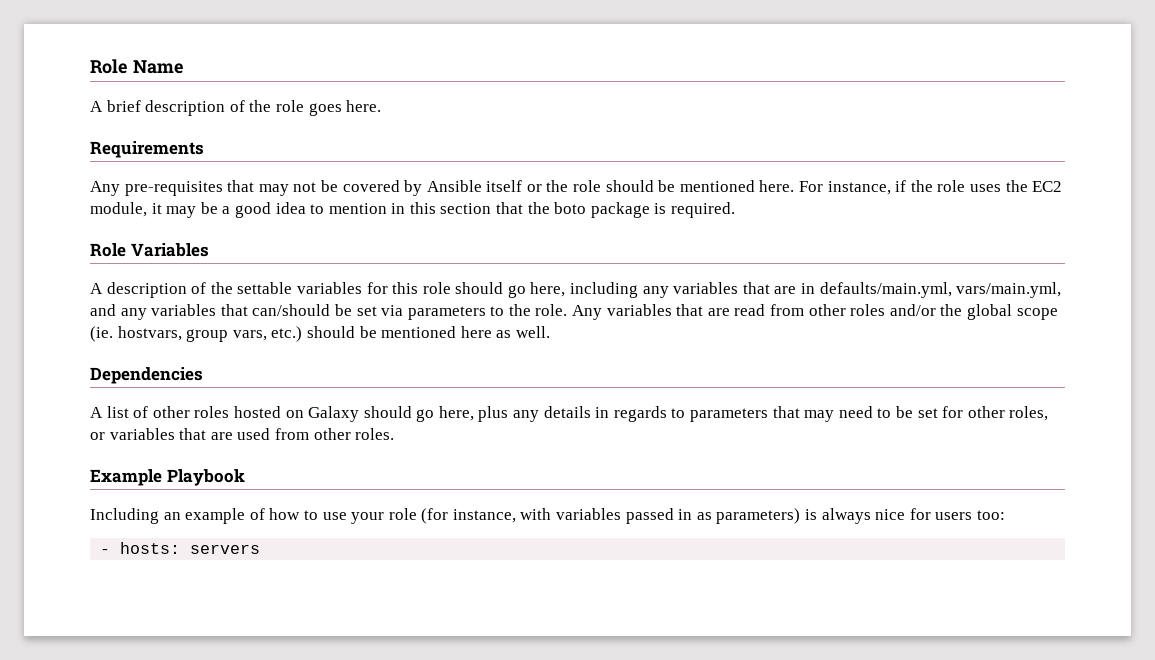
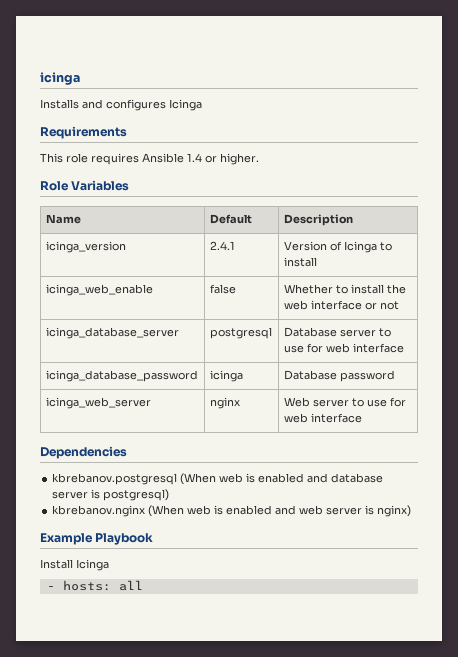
[90,59,184,74] [90,100,382,116] [90,141,204,158] [90,180,1063,196] [90,202,736,218] [90,243,209,257] [90,282,1062,298] [90,304,1058,320] [90,326,550,342] [90,367,203,384] [90,406,1049,422] [90,428,395,440] [90,469,245,486] [90,508,1005,524] Role Name // A brief description of the role goes here. // Requirements // Any pre-requisites that may not be covered by Ansible itself or the role should be mentioned here. For instance, if the role uses the EC2 module, it may be a good idea to mention in this section that the boto package is required. // Role Variables // A description of the settable variables for this role should go here, including any variables that are in defaults/main.yml, vars/main.yml, and any variables that can/should be set via parameters to the role. Any variables that are read from other roles and/or the global scope (ie. hostvars, group vars, etc.) should be mentioned here as well. // Dependencies // A list of other roles hosted on Galaxy should go here, plus any details in regards to parameters that may need to be set for other roles, or variables that are used from other roles. // Example Playbook // Including an example of how to use your role (for instance, with variables passed in as parameters) is always nice for users too: -> [40,72,80,85] [40,99,202,111] [40,126,127,139] [40,153,259,165] [40,180,130,191] [45,214,81,224] [209,214,252,224] [283,214,353,226] [45,241,126,253] [209,241,235,250] [283,241,392,253] [283,257,317,267] [45,284,153,296] [209,284,236,294] [283,284,406,294] [283,300,399,310] [45,327,179,339] [209,327,272,339] [283,327,391,337] [283,343,404,353] [45,370,198,382] [209,370,243,382] [283,370,395,382] [45,397,151,409] [209,397,240,409] [283,397,406,407] [283,413,362,423] [40,446,127,459] [52,473,384,485] [52,489,170,501] [52,505,412,517] [40,533,154,545] [40,559,109,571] icinga // Installs and configures Icinga // Requirements // This role requires Ansible 1.4 or higher. // Role Variables // Name | Default | Description // icinga_version | 2.4.1 | Version of Icinga to install // icinga_web_enable | false | Whether to install the web interface or not // icinga_database_server | postgresql | Database server to use for web interface // icinga_database_password | icinga | Database password // icinga_web_server | nginx | Web server to use for web interface // Dependencies // kbrebanov.postgresql (When web is enabled and database server is postgresql) // kbrebanov.nginx (When web is enabled and web server is nginx) // Example Playbook // Install Icinga
[190,544,261,554] servers -> [118,580,143,591] all

